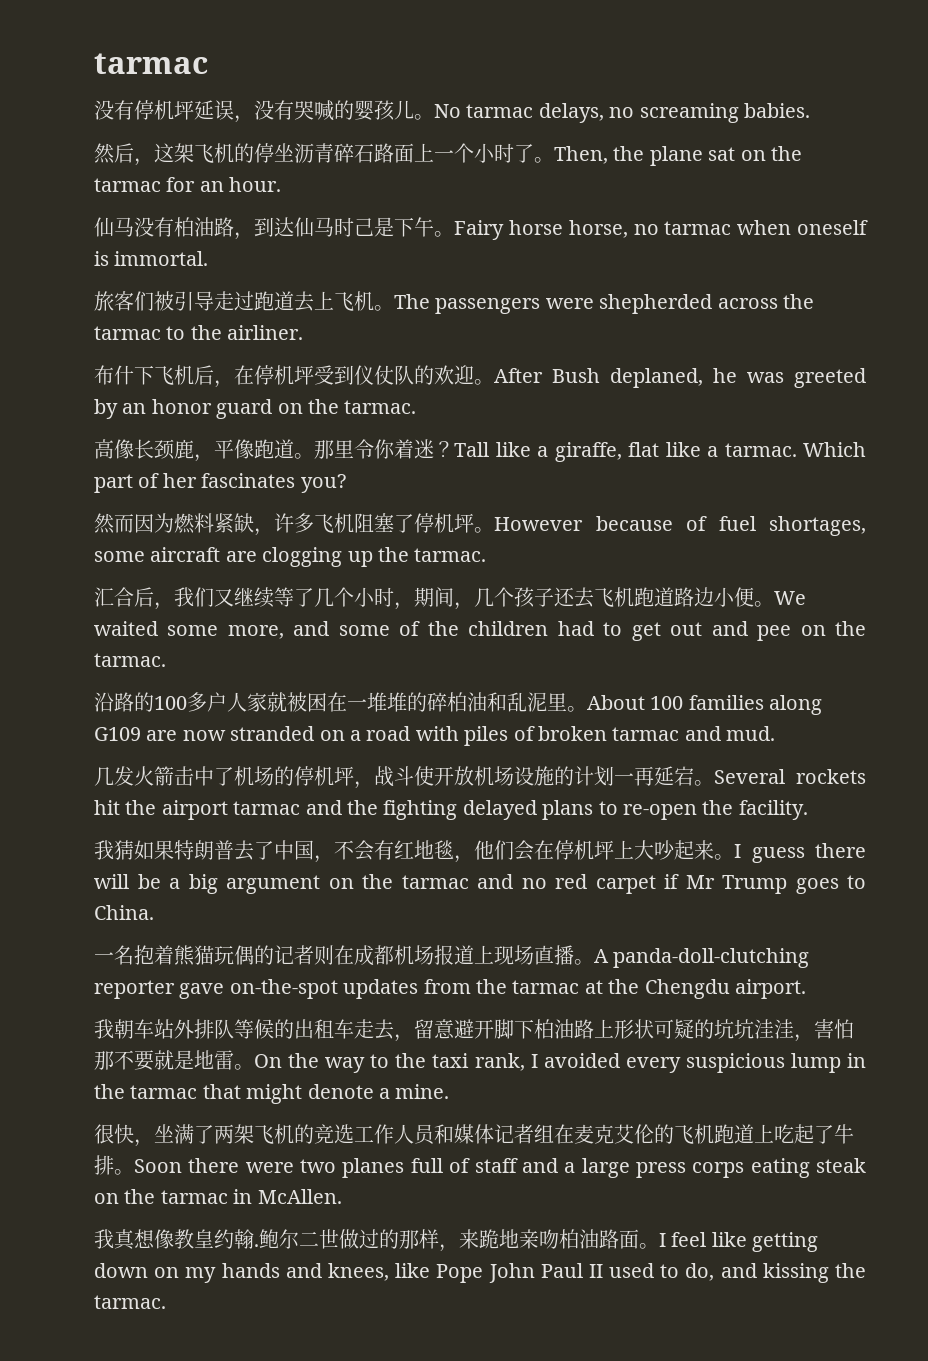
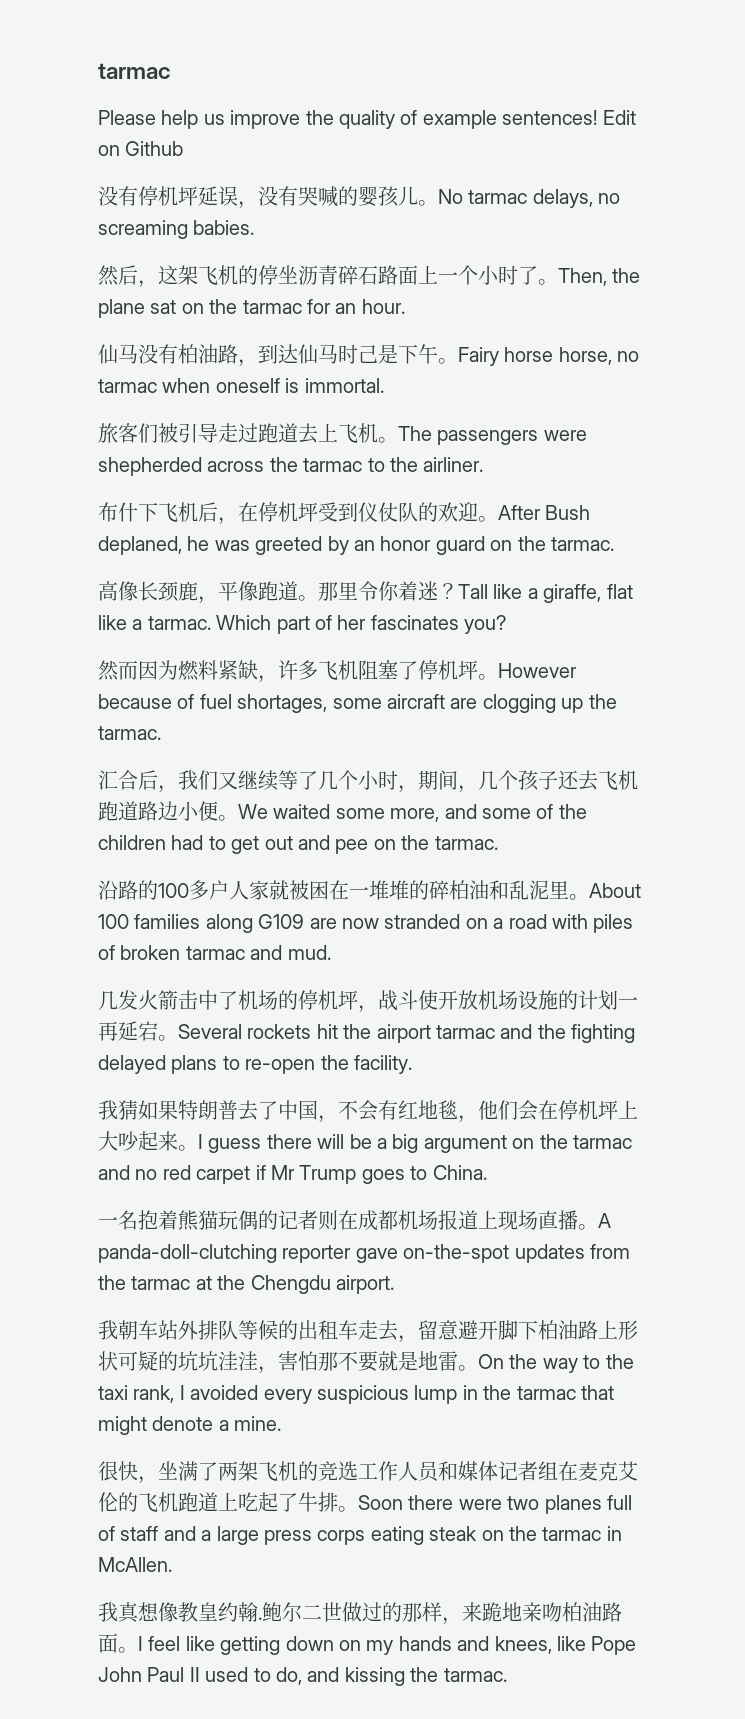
[94,53,208,74] tarmac -> [98,63,171,79] [98,110,636,129] [98,141,184,156] tarmac // Please help us improve the quality of example sentences! Edit on Github

